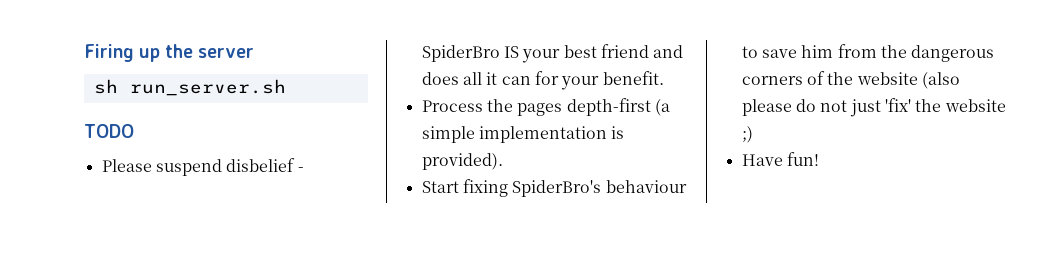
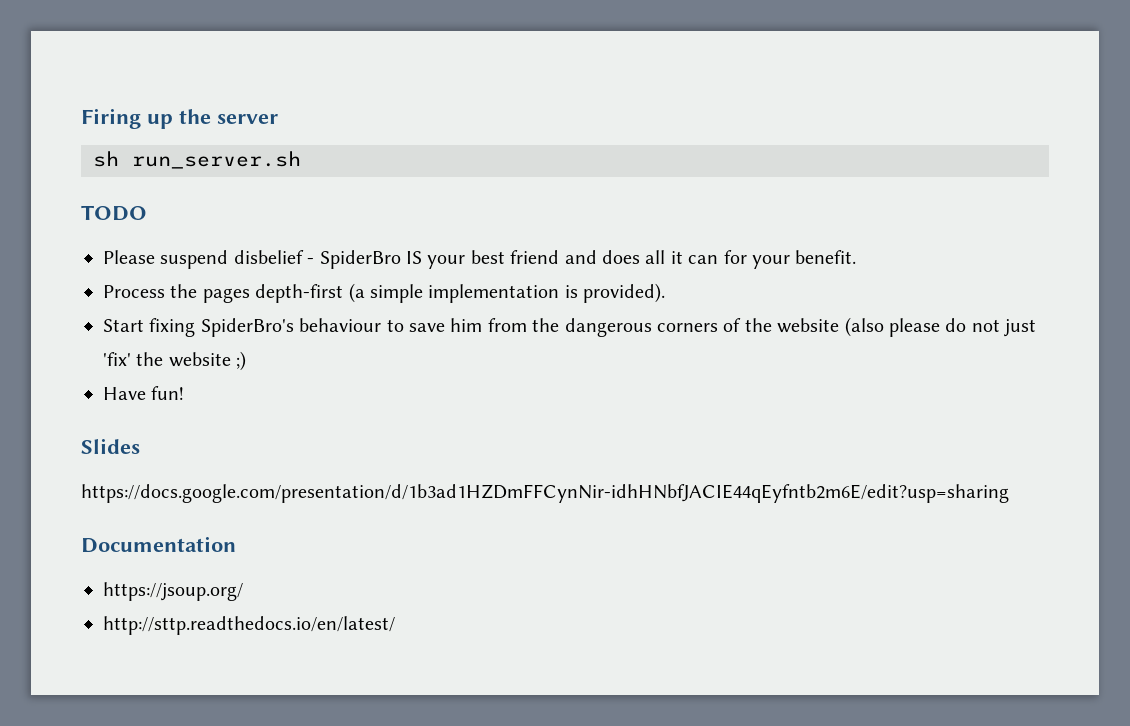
(819, 159) none -> [81,438,140,454] [81,484,1009,503] [81,536,236,553] [103,582,243,601] [103,616,395,635] // Slides // https://docs.google.com/presentation/d/1b3ad1HZDmFFCynNir-idhHNbfJACIE44qEyfntb2m6E/edit?usp=sharing // Documentation // https://jsoup.org/ // http://sttp.readthedocs.io/en/latest/

